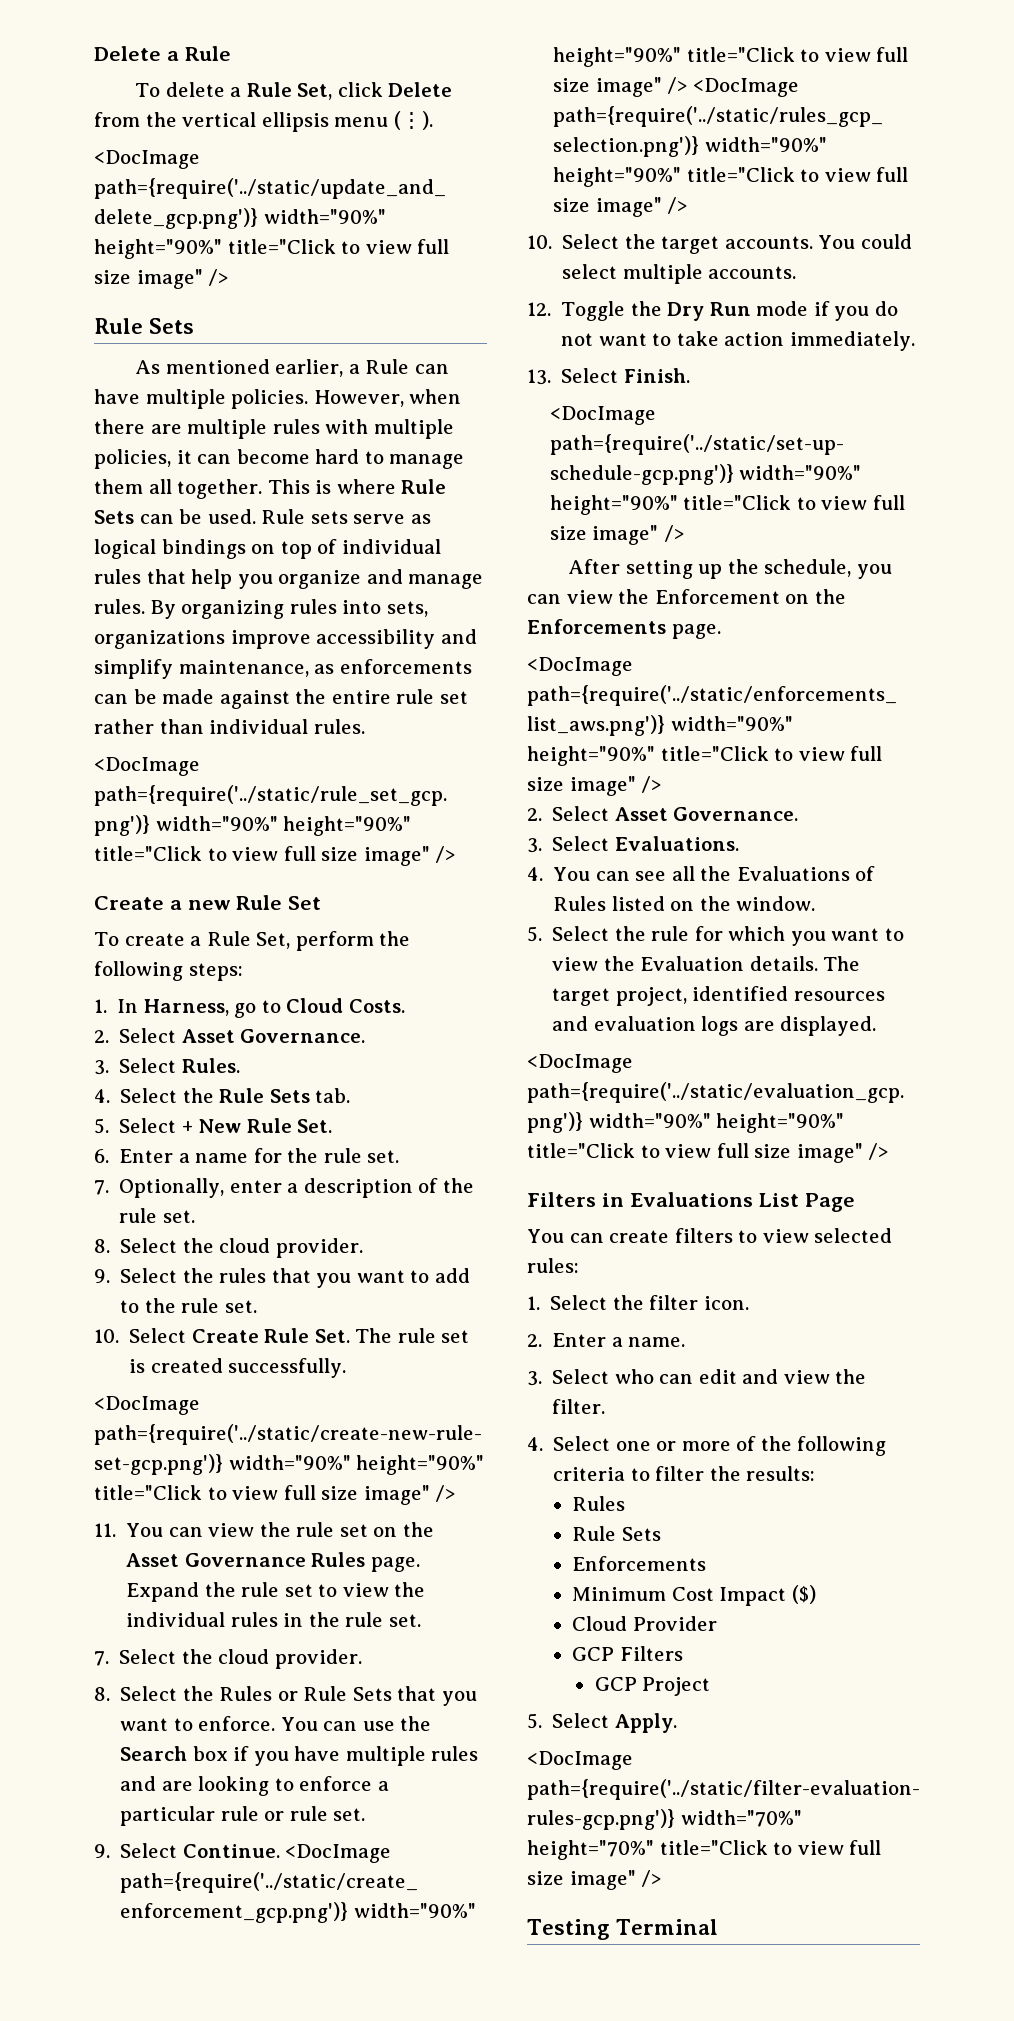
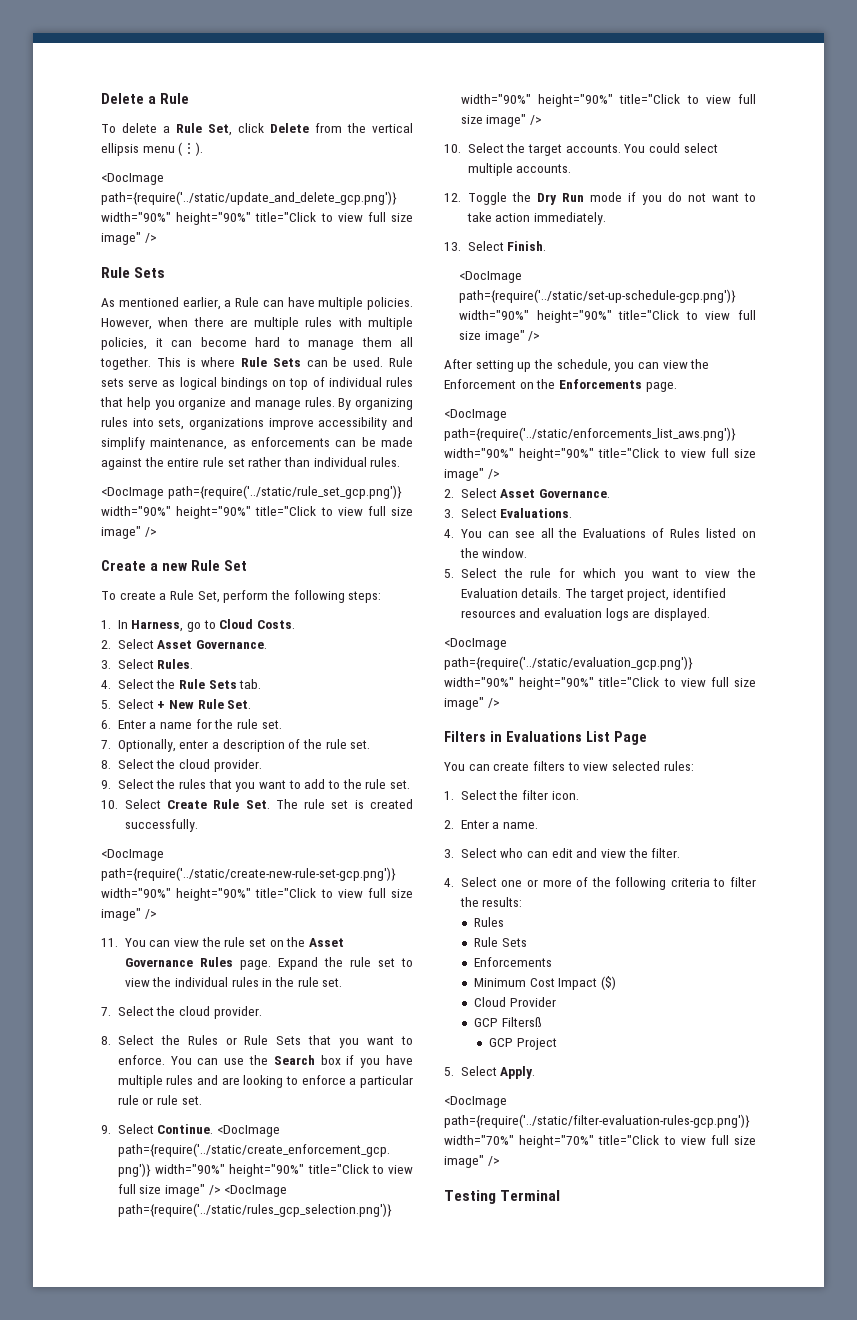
[619,1646,683,1661] Filters -> [501,1017,542,1027] Filtersß

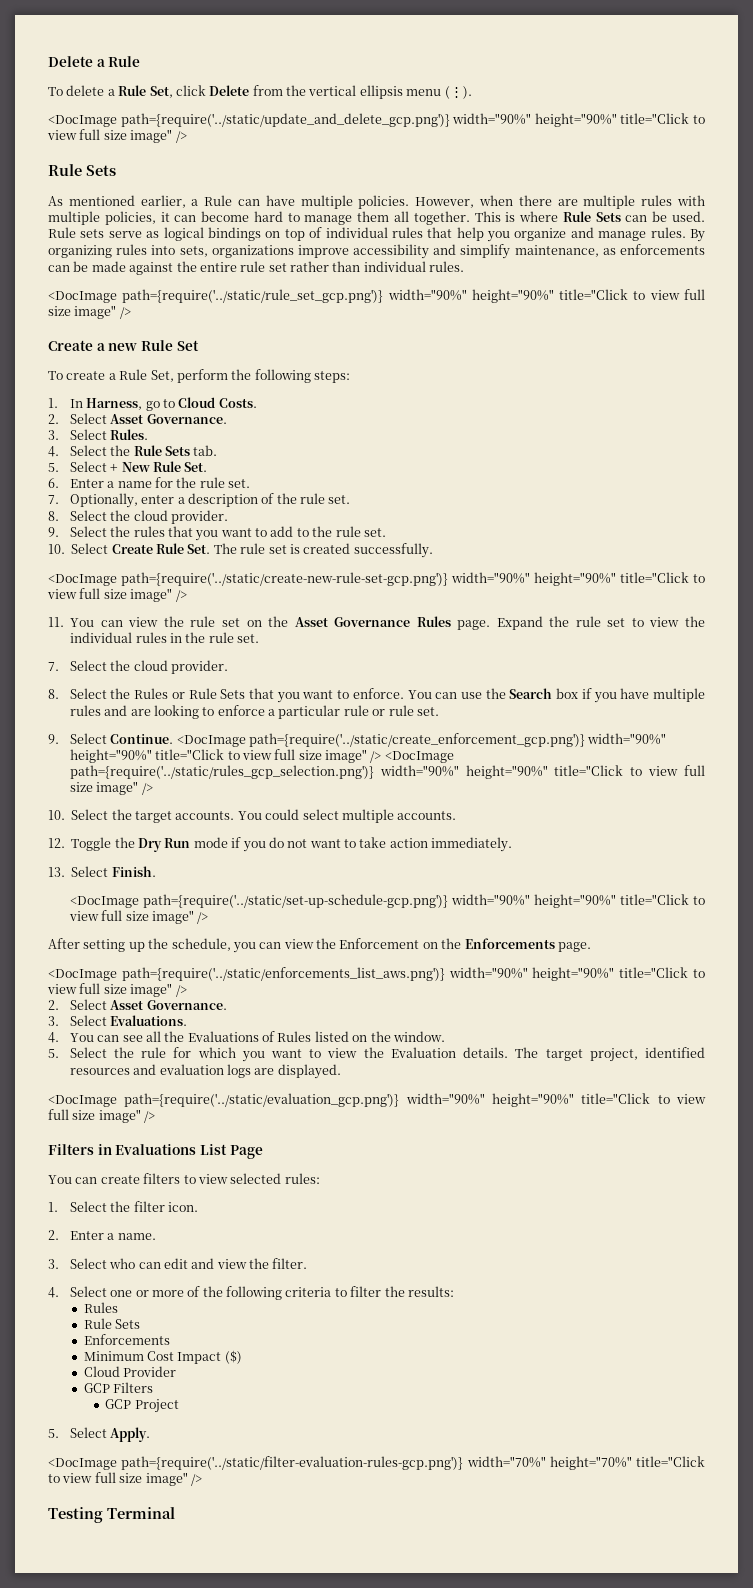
[501,1017,542,1027] Filtersß -> [112,1382,153,1393] Filters

